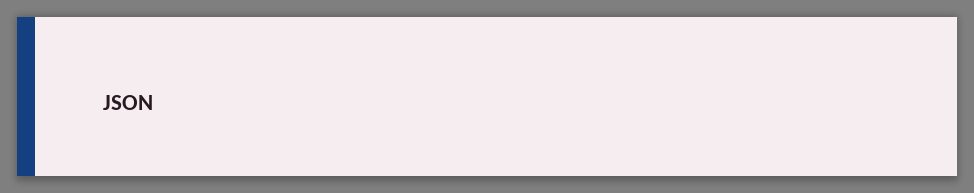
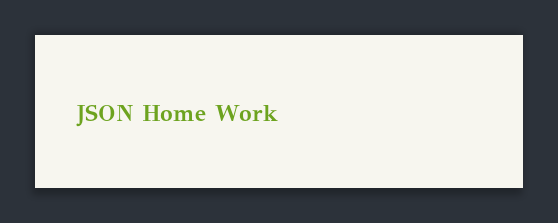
(153, 102) none -> [142,105,278,121] Home Work

